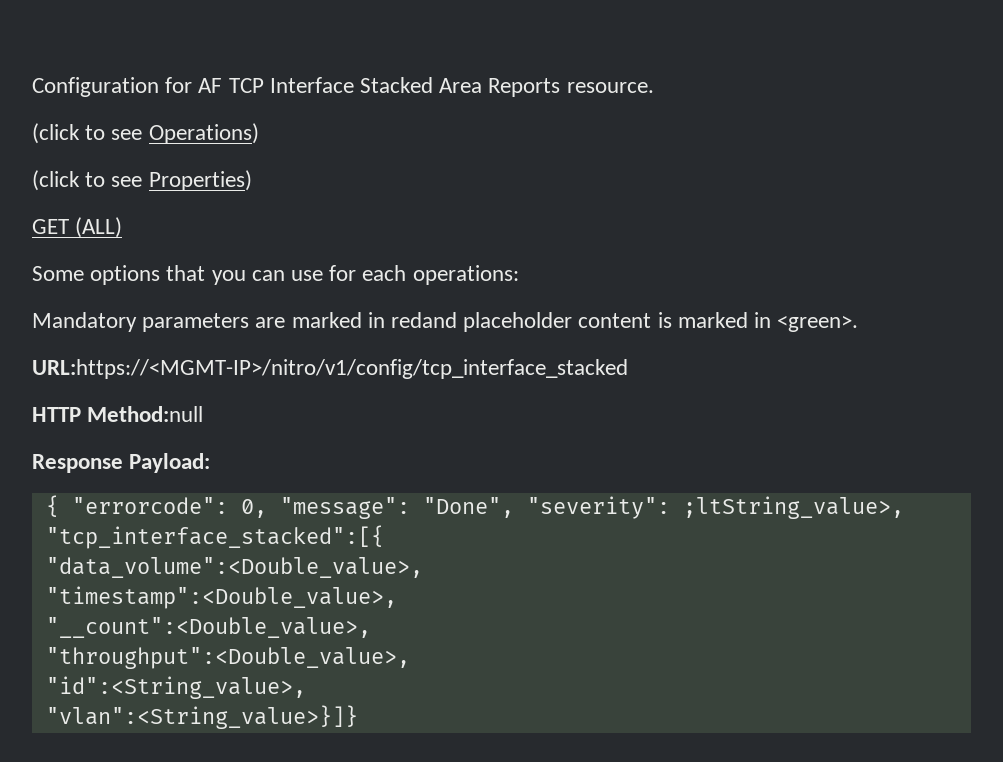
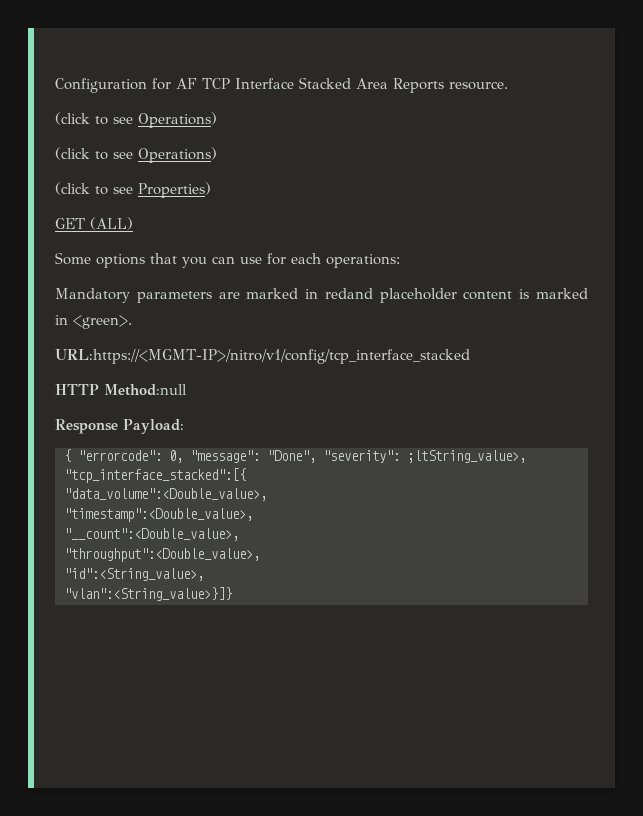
(259, 133) none -> [55,147,217,163] // (click to see Operations)

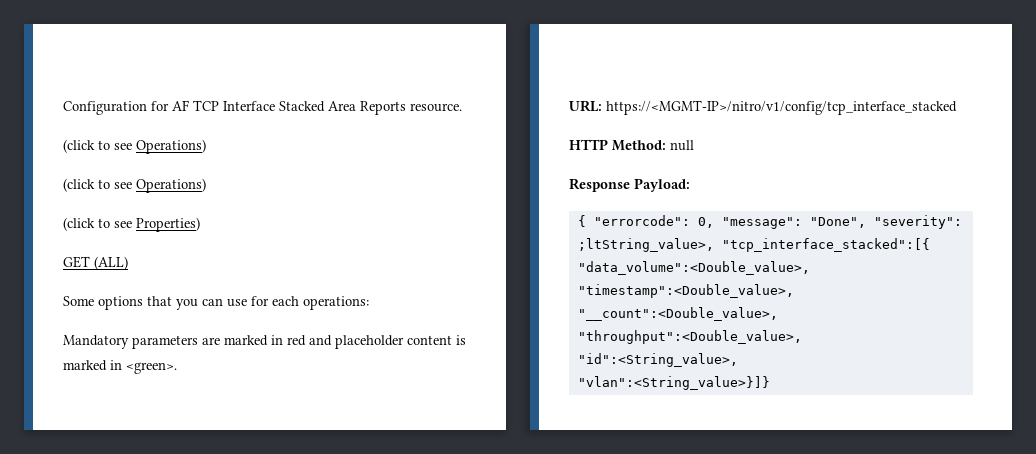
[324,288,373,299] redand -> [287,335,332,346] red and
[55,349,470,364] URL:https://<MGMT-IP>/nitro/v1/config/tcp_interface_stacked -> [569,100,957,115] URL: https://<MGMT-IP>/nitro/v1/config/tcp_interface_stacked
[104,384,187,396] Method:null -> [612,140,694,151] Method: null

